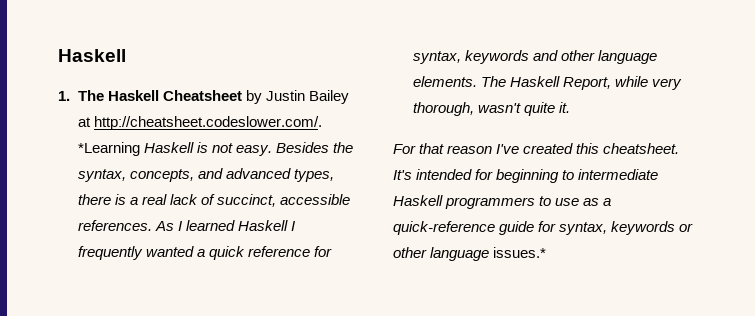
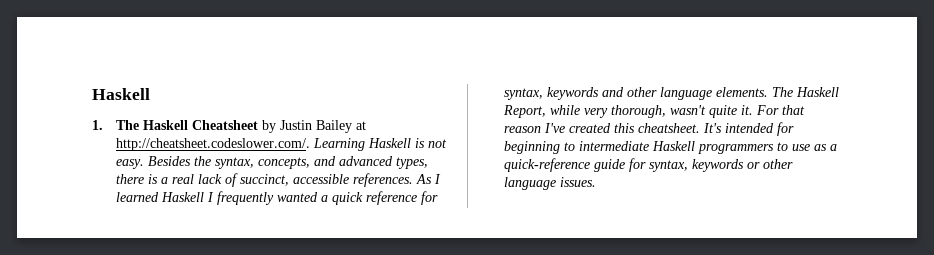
[77,142,140,156] *Learning -> [312,138,365,151] Learning
(570, 107) // -> (753, 110) none
[493,247,547,258] issues.* -> [559,177,596,187] issues.

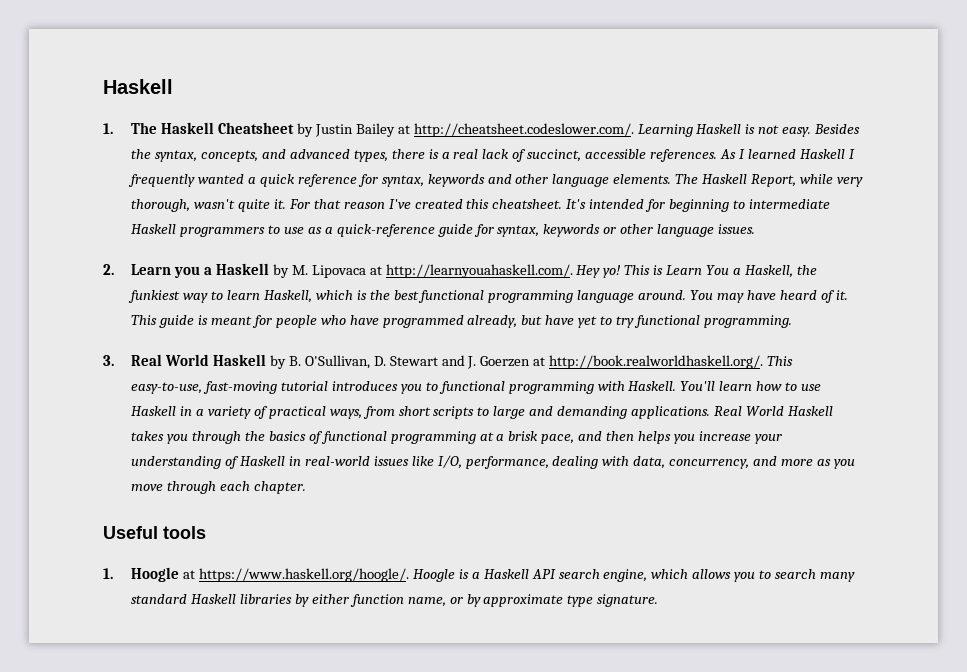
(596, 182) none -> [103,263,817,278] [128,290,848,303] [131,315,792,328] [103,354,794,369] [131,381,822,394] [131,406,833,419] [131,431,782,444] [131,455,855,469] [131,481,306,494] [103,526,206,539] [103,567,855,582] [131,594,659,607] // 2. Learn you a Haskell by M. Lipovaca at http://learnyouahaskell.com/. Hey yo! This is Learn You a Haskell, the funkiest way to learn Haskell, which is the best functional programming language around. You may have heard of it. This guide is meant for people who have programmed already, but have yet to try functional programming. // 3. Real World Haskell by B. O'Sullivan, D. Stewart and J. Goerzen at http://book.realworldhaskell.org/. This easy-to-use, fast-moving tutorial introduces you to functional programming with Haskell. You'll learn how to use Haskell in a variety of practical ways, from short scripts to large and demanding applications. Real World Haskell takes you through the basics of functional programming at a brisk pace, and then helps you increase your understanding of Haskell in real-world issues like I/O, performance, dealing with data, concurrency, and more as you move through each chapter. // Useful tools // 1. Hoogle at https://www.haskell.org/hoogle/. Hoogle is a Haskell API search engine, which allows you to search many standard Haskell libraries by either function name, or by approximate type signature.

